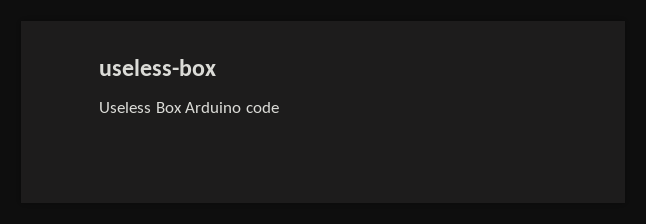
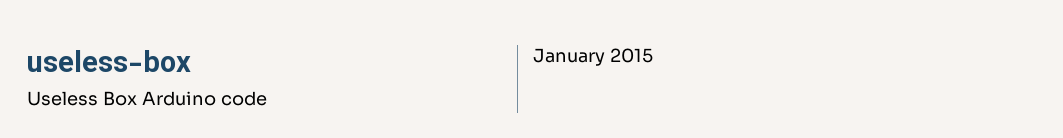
(279, 107) none -> [533,48,653,66] // January 2015

